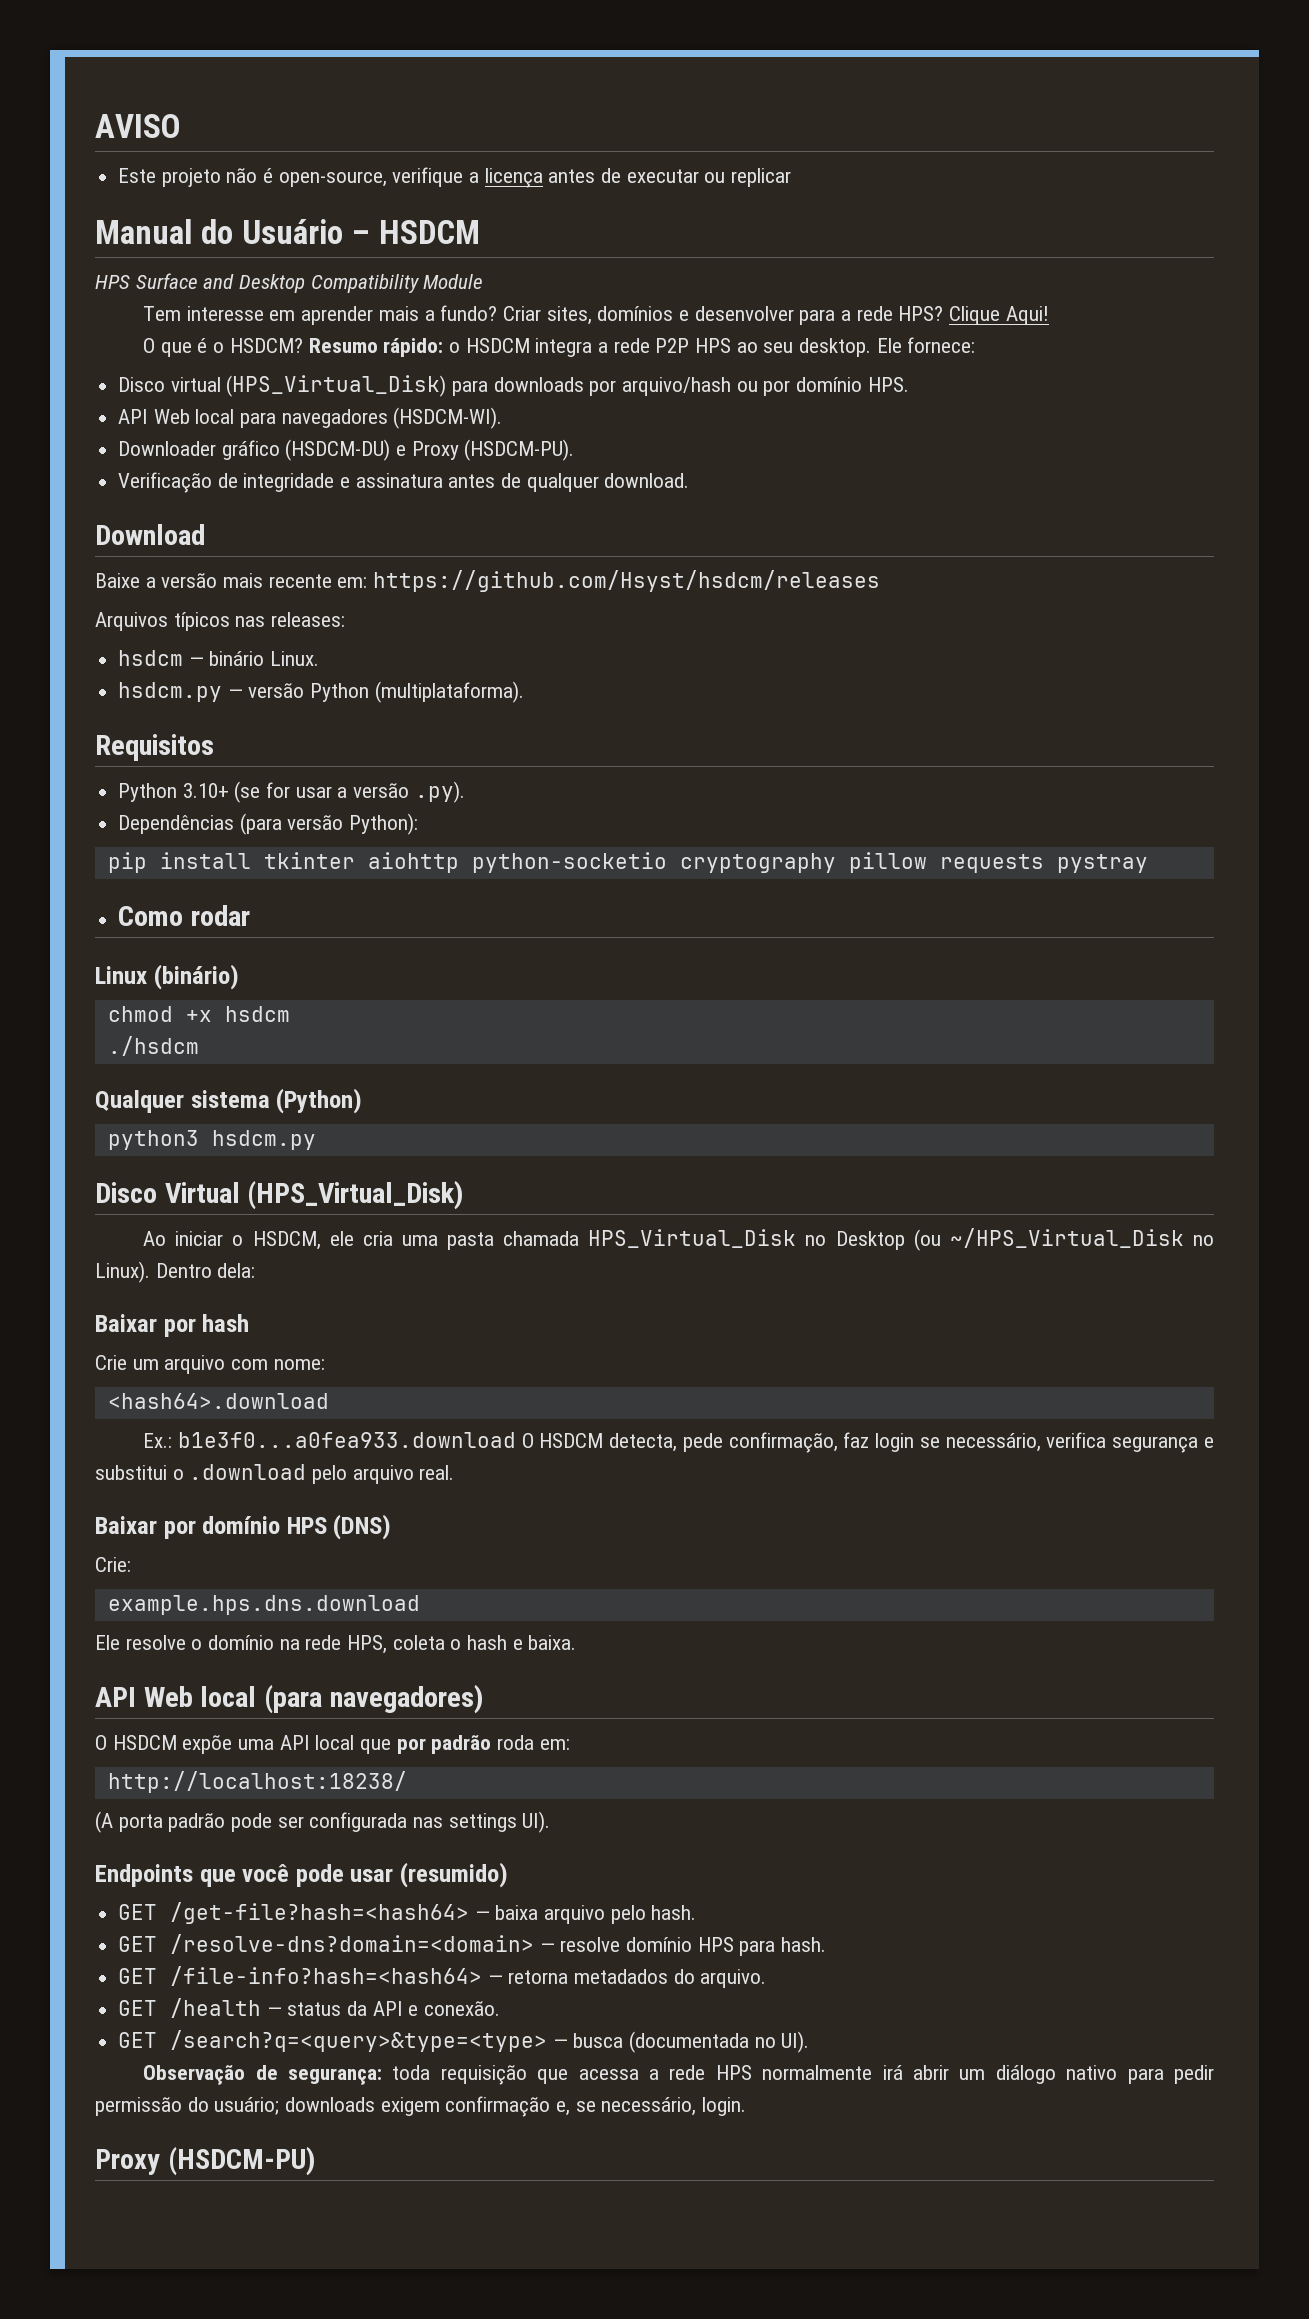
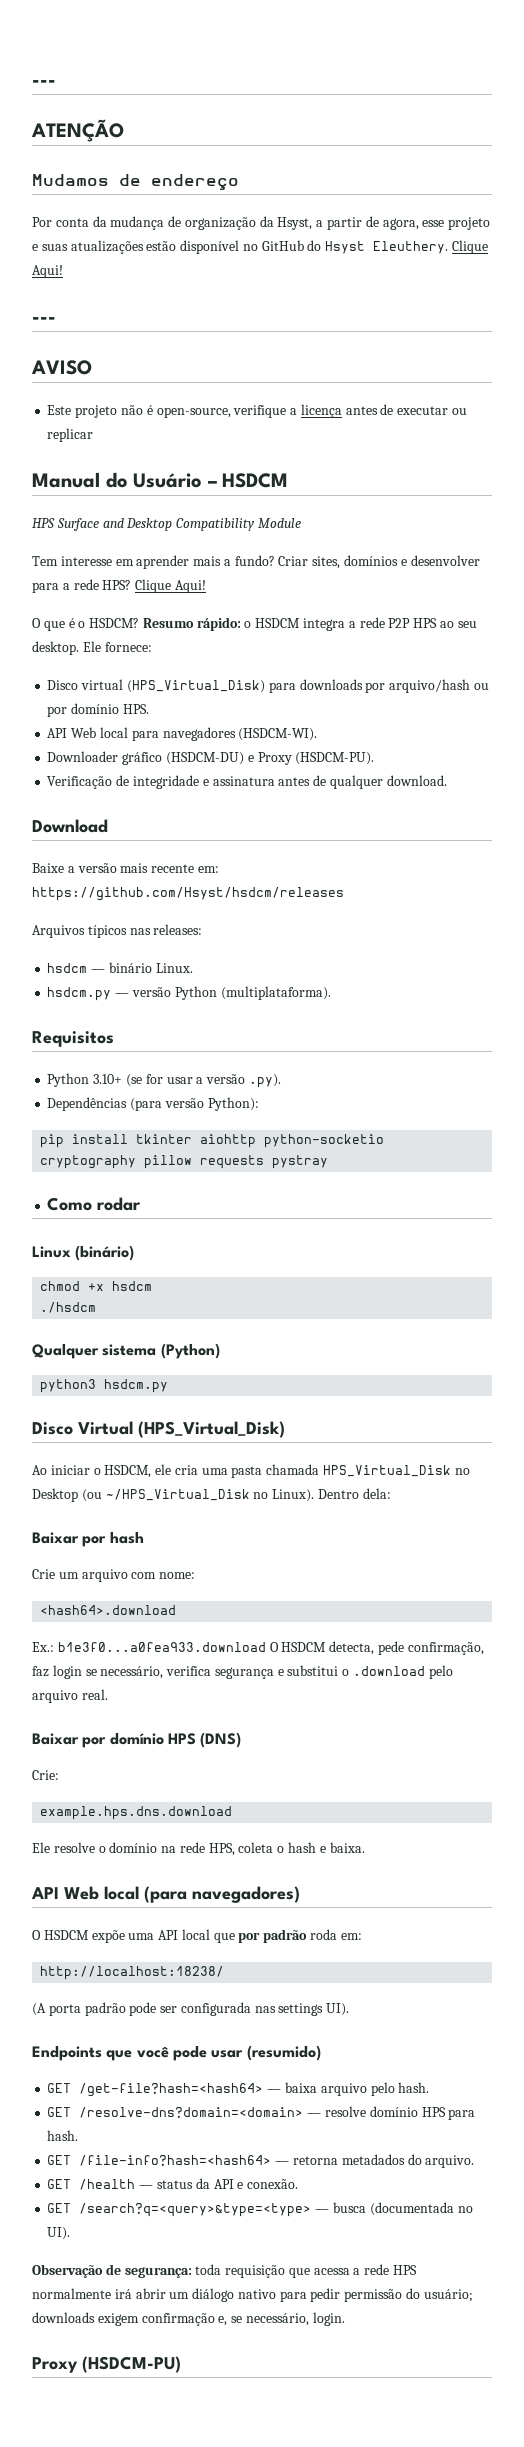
(95, 126) none -> [32,80,56,86] [31,119,124,142] [32,174,239,190] [32,216,491,230] [32,240,489,254] [32,265,63,278] [32,317,56,323] --- // ATENÇÃO // Mudamos de endereço // Por conta da mudança de organização da Hsyst, a partir de agora, esse projeto e suas atualizações estão disponível no GitHub do Hsyst Eleuthery. Clique Aqui! // --- //

